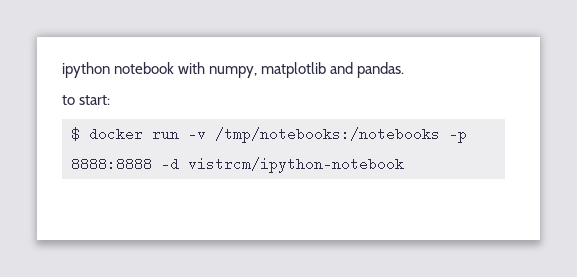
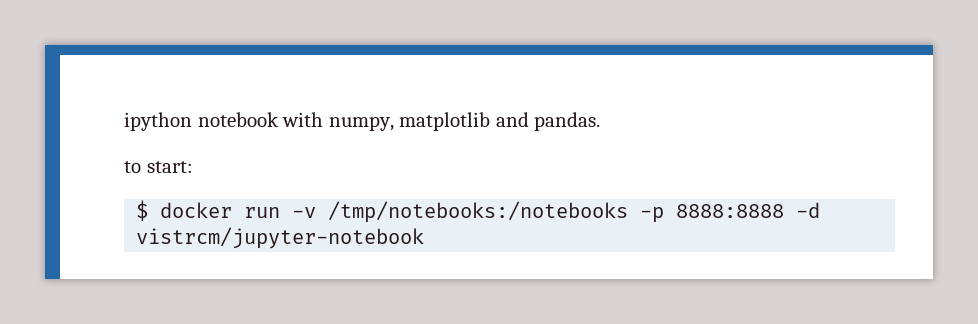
[188,157,404,173] vistrcm/ipython-notebook -> [136,227,425,249] vistrcm/jupyter-notebook

